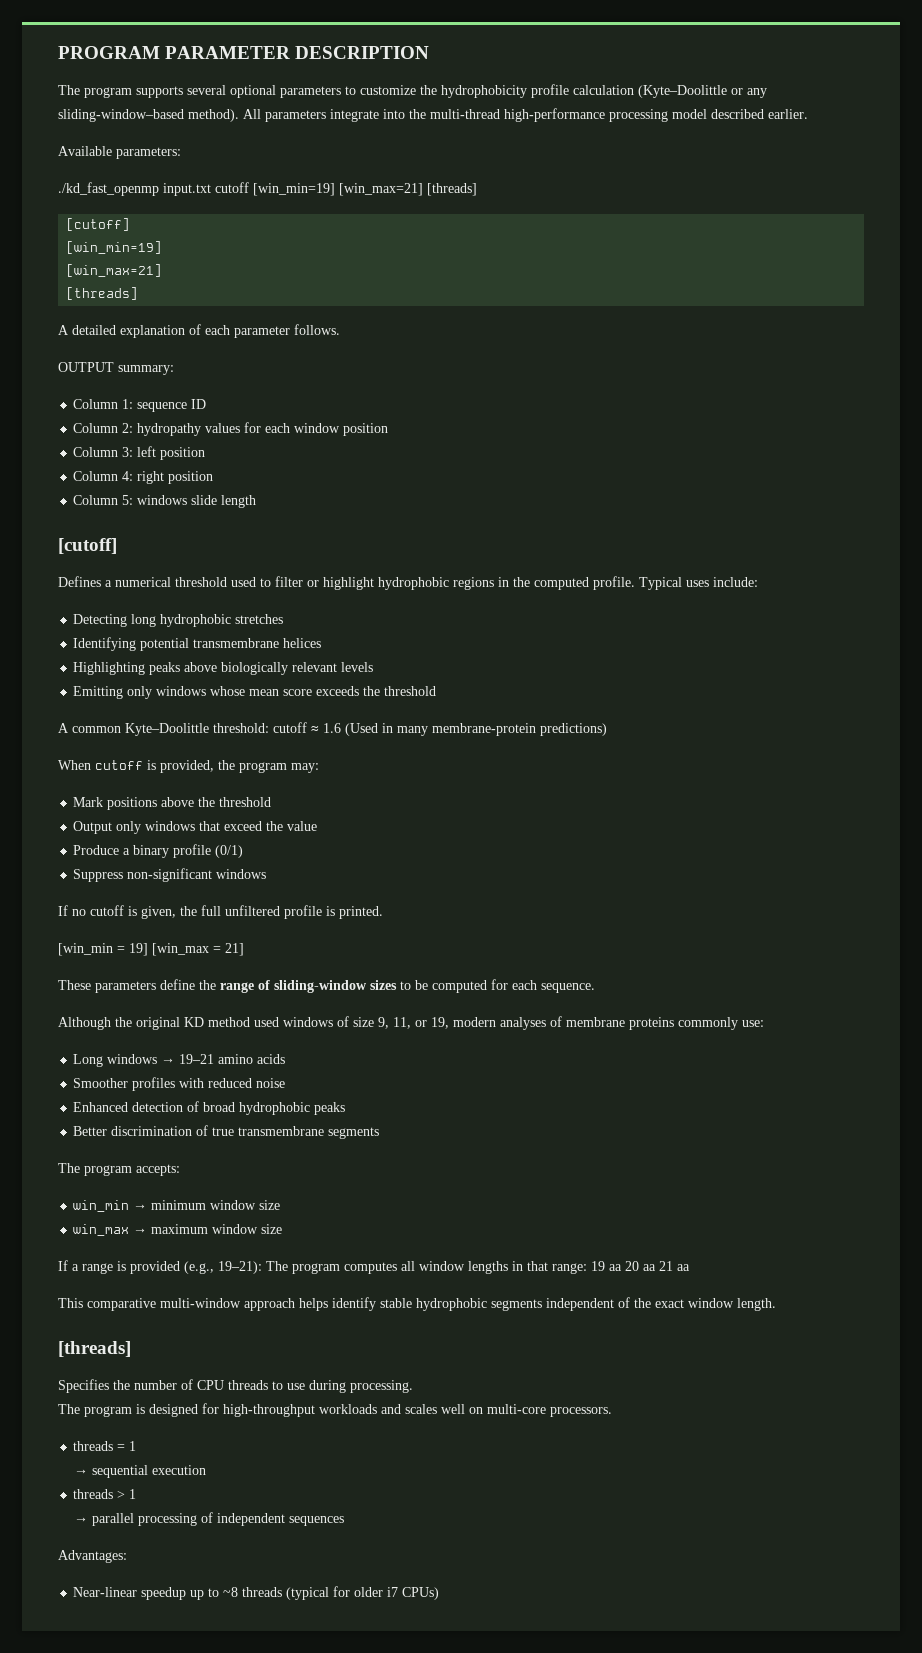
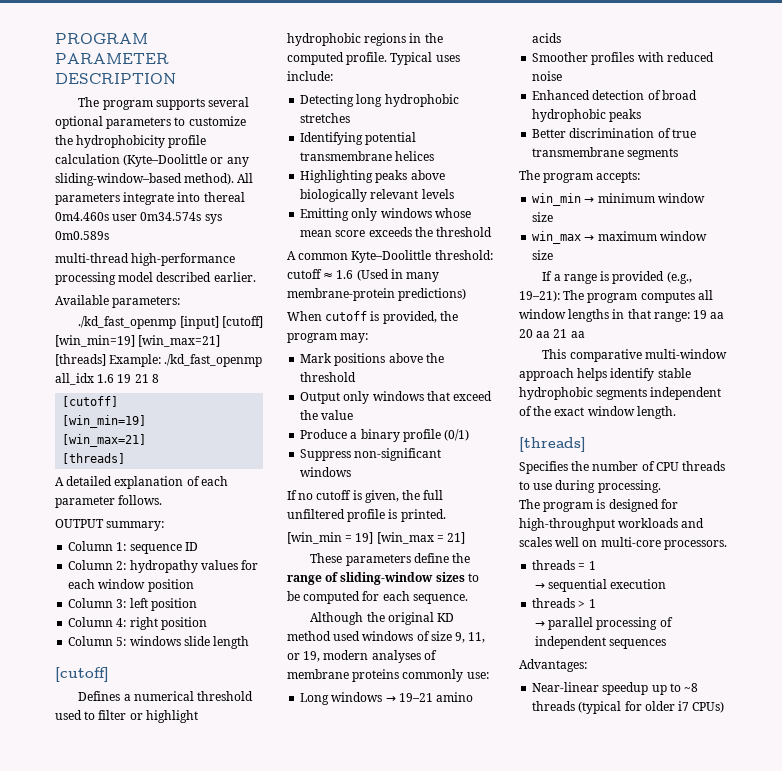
[409,109,426,119] the -> [203,192,245,202] [55,212,222,224] [55,231,109,240] thereal 0m4.460s user 0m34.574s sys 0m0.589s //
[163,182,249,196] input.txt cutoff -> [179,316,263,329] [input] [cutoff]
(477, 189) none -> [109,354,263,367] [55,373,159,385] Example: ./kd_fast_openmp all_idx 1.6 19 21 8

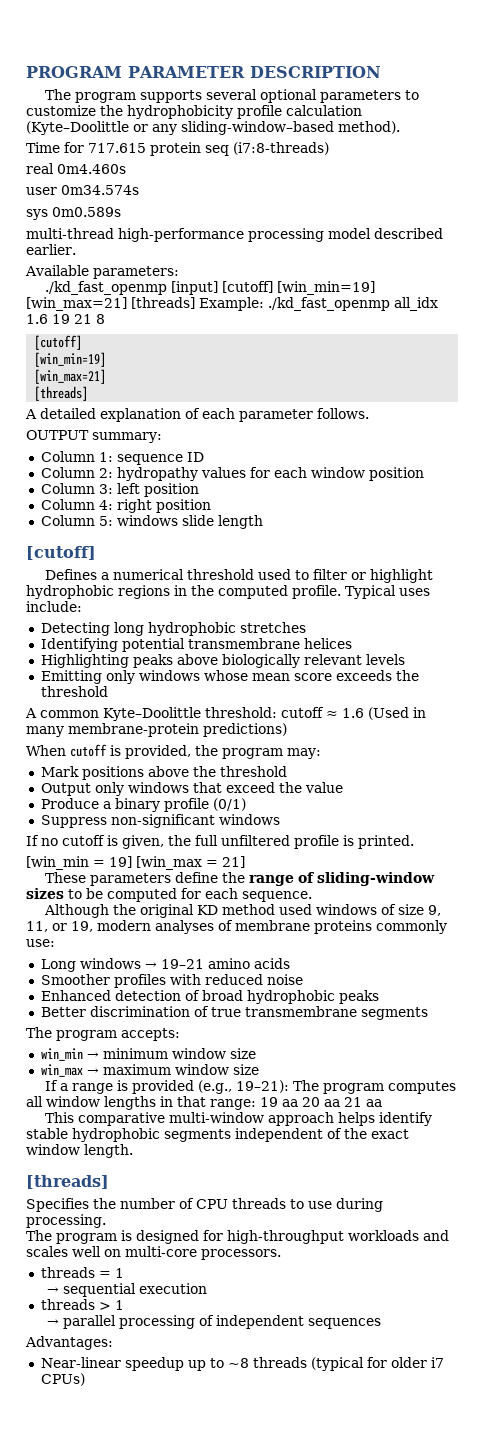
[237,173,254,183] [55,192,245,205] All parameters integrate into thereal -> [26,142,329,156] [26,163,54,174] // Time for 717.615 protein seq (i7:8-threads) // real
(109, 216) none -> (126, 169) //
(202, 216) none -> (139, 190) //

